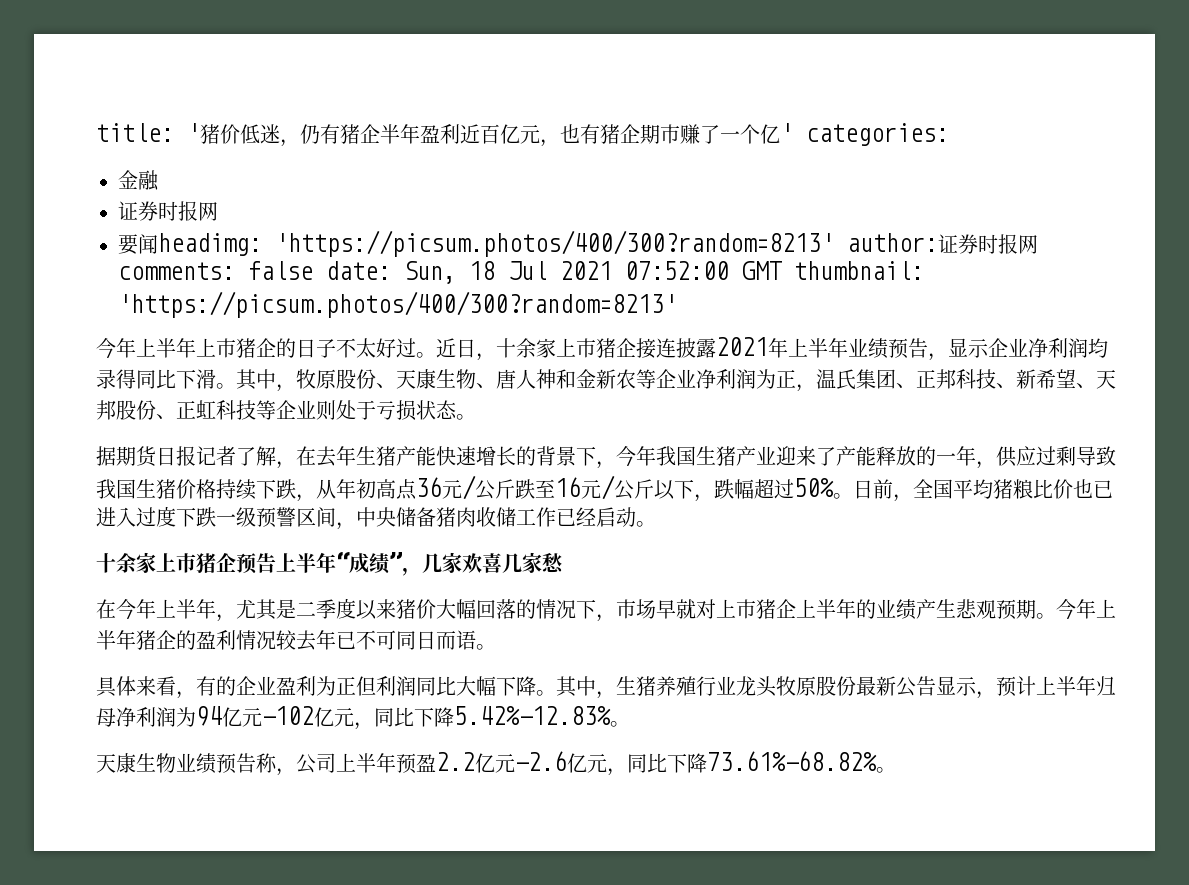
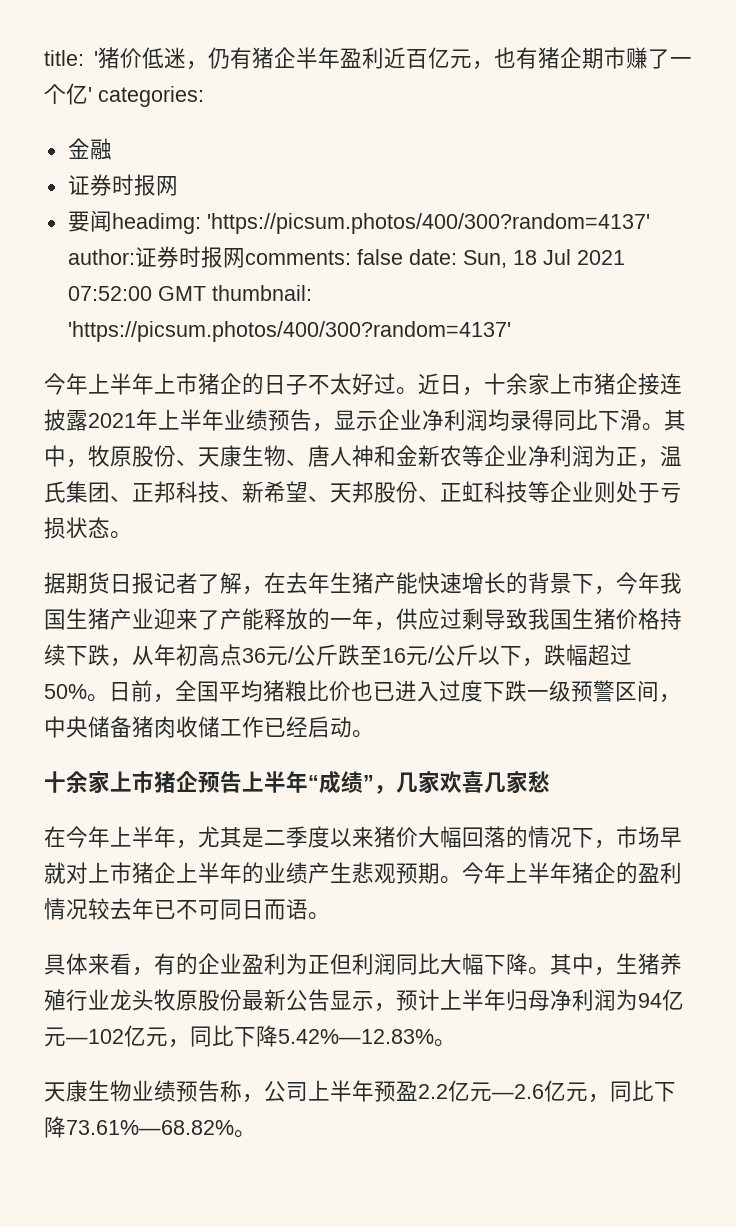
[275,230,834,257] 'https://picsum.photos/400/300?random=8213' -> [206,213,650,234] 'https://picsum.photos/400/300?random=4137'
[118,291,677,318] 'https://picsum.photos/400/300?random=8213' -> [67,321,511,342] 'https://picsum.photos/400/300?random=4137'

